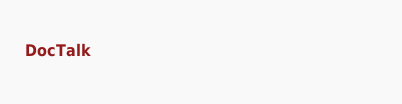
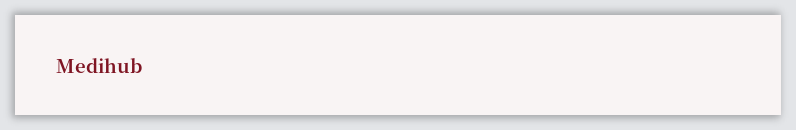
[25,43,91,57] DocTalk -> [56,58,142,73] Medihub

